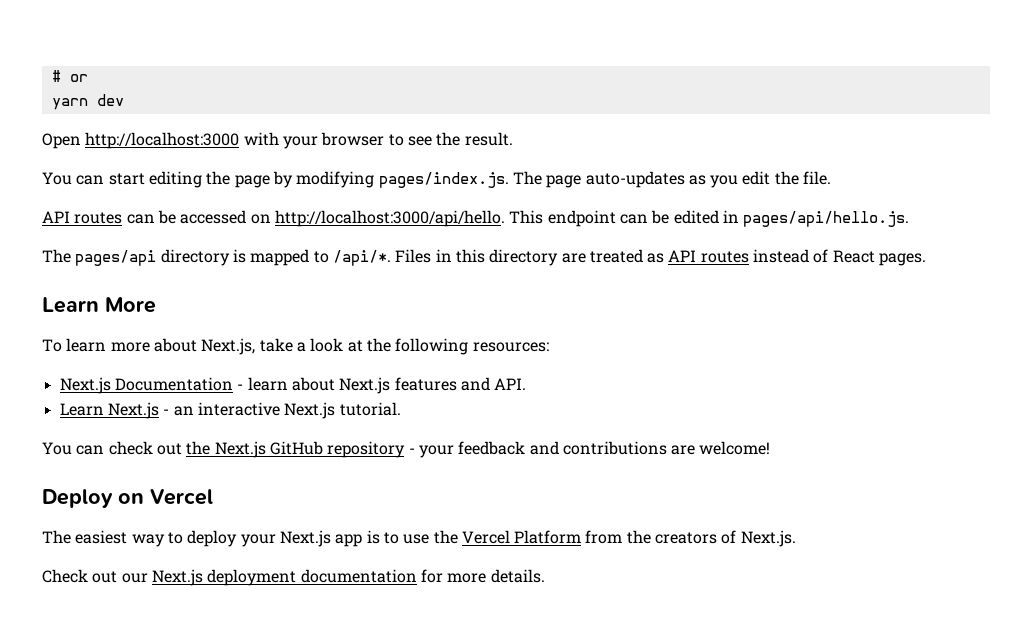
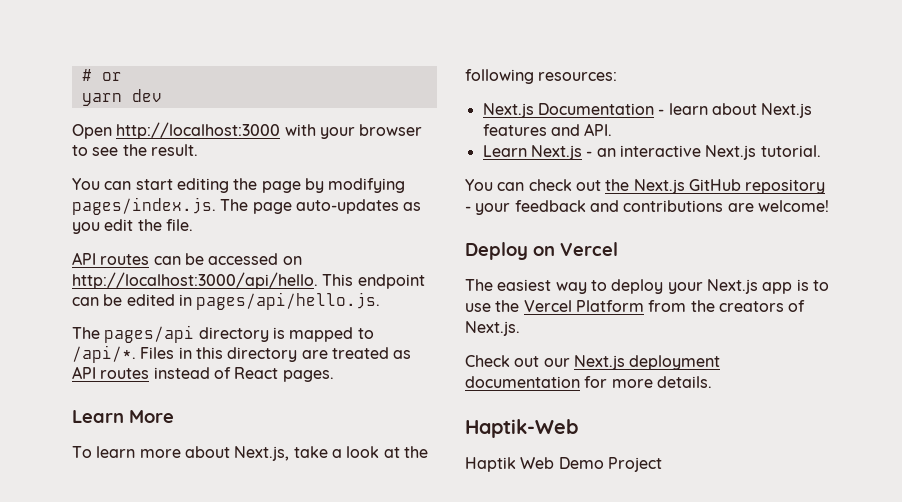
(545, 576) none -> [465,419,578,438] [465,457,662,472] // Haptik-Web // Haptik Web Demo Project

